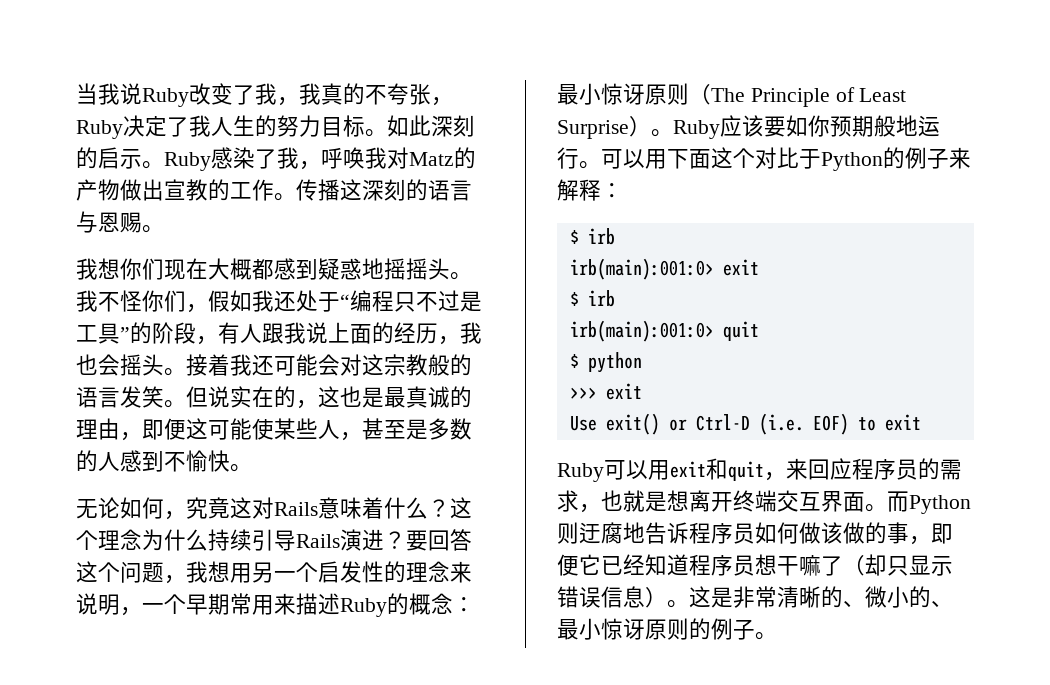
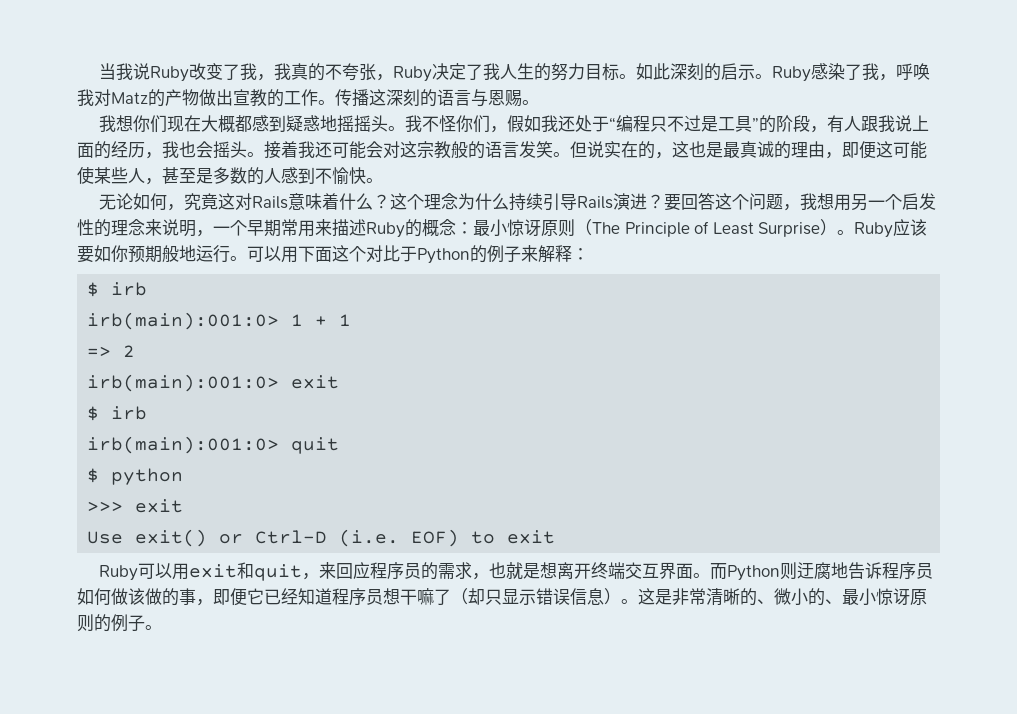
(615, 236) none -> [87,312,352,330] [87,345,136,357] // irb(main):001:0> 1 + 1 // => 2

